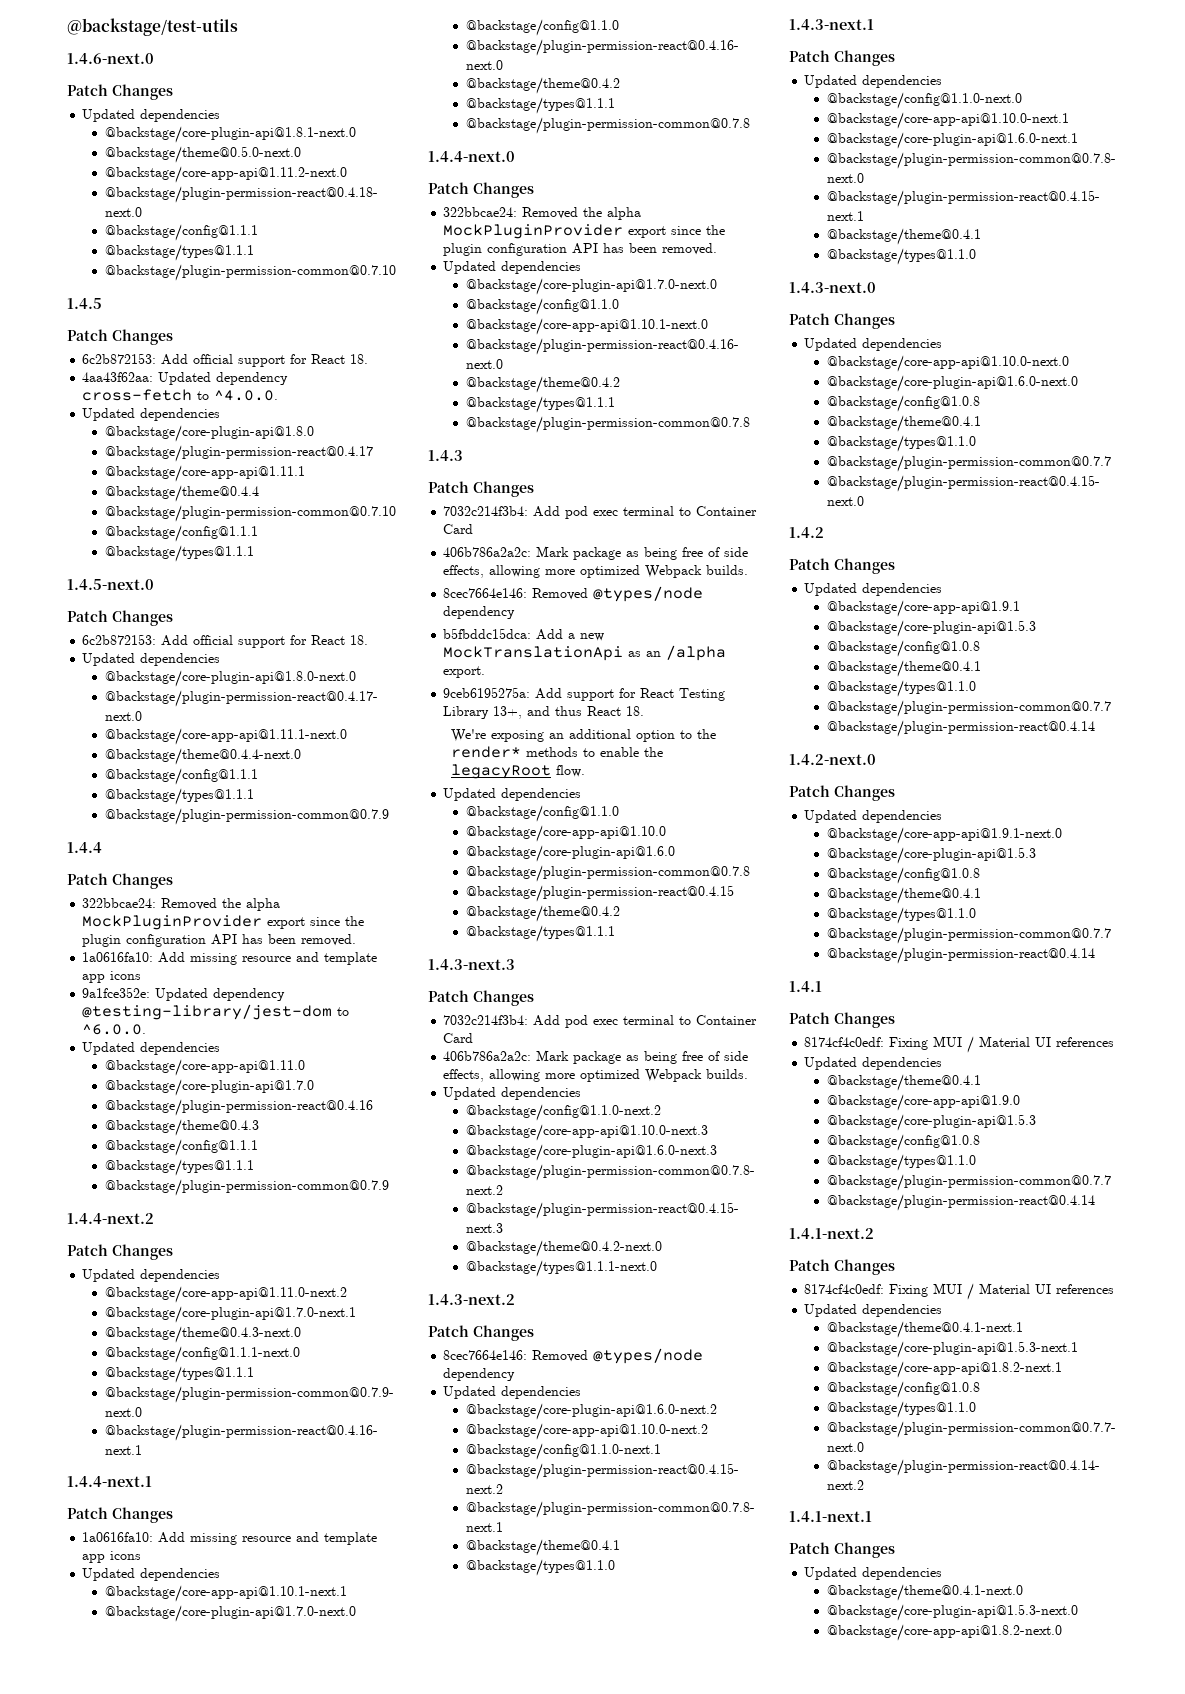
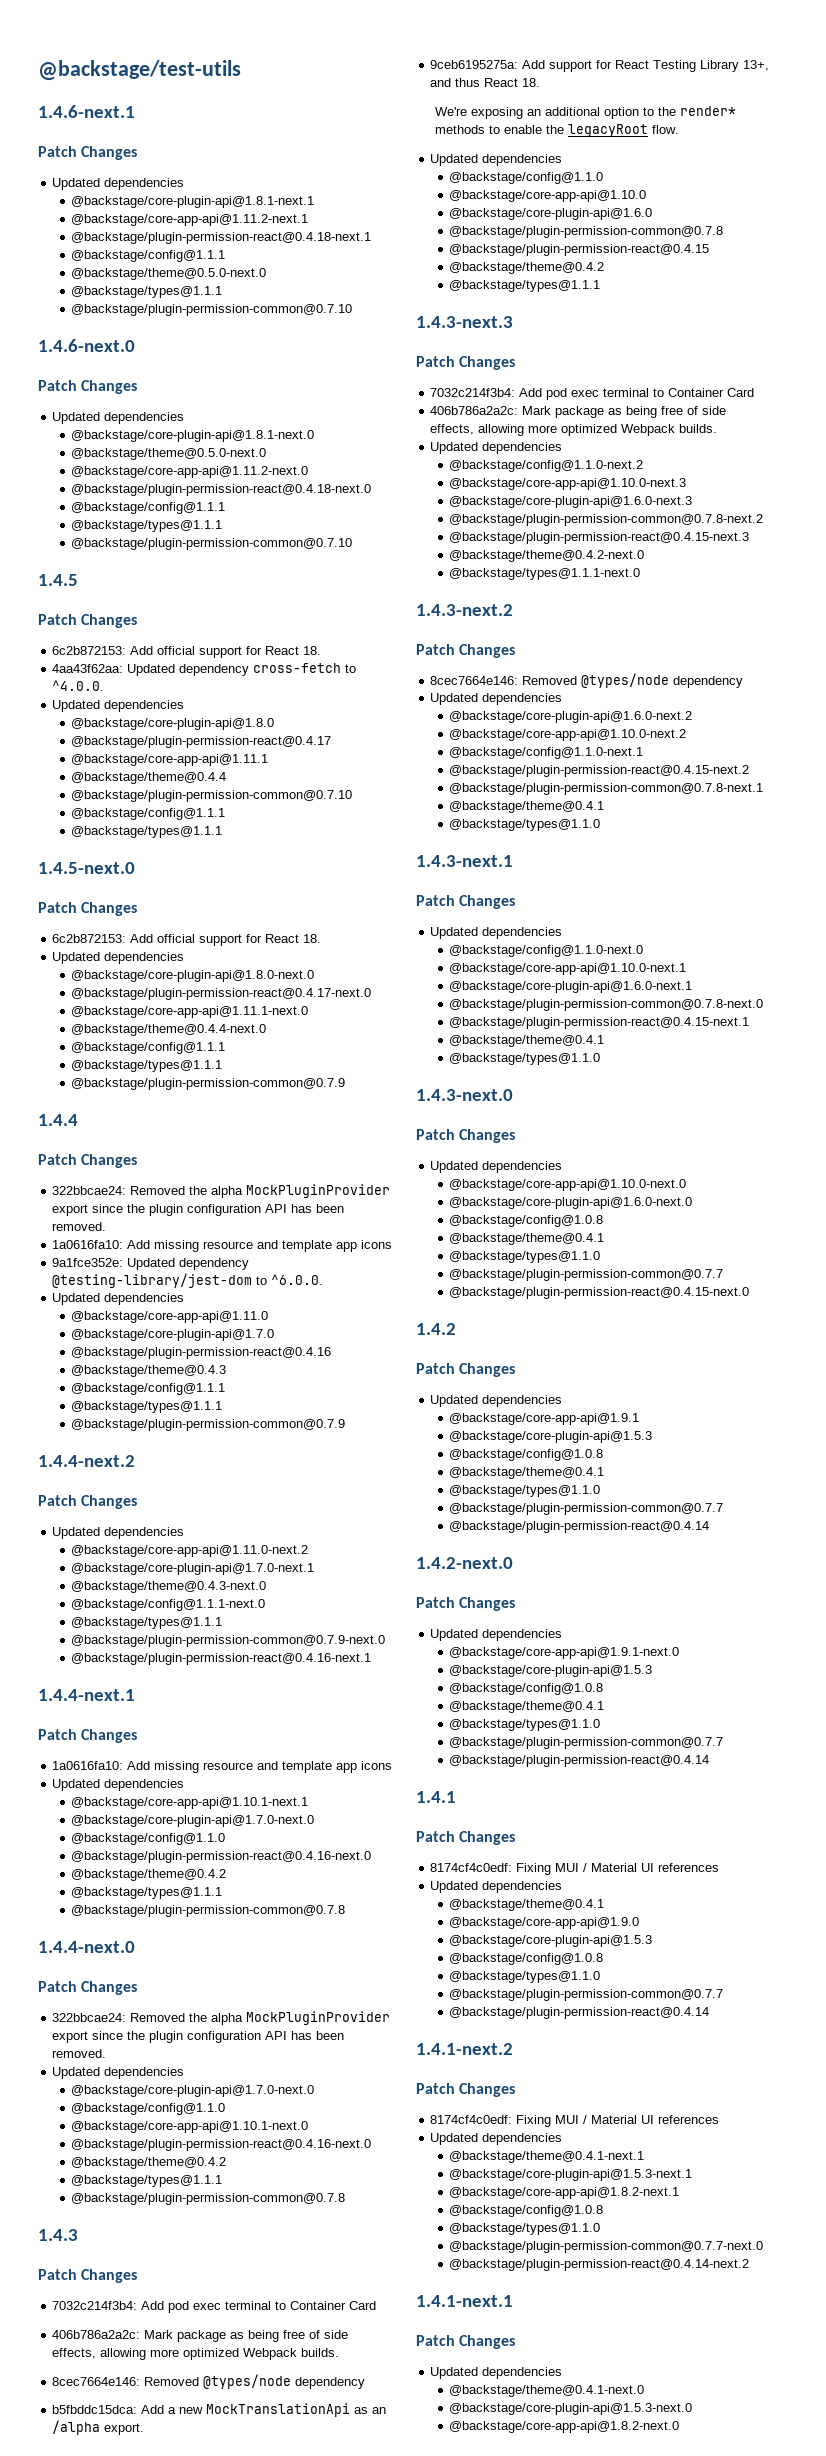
(238, 27) none -> [38,105,135,118] [38,146,138,160] [52,178,185,190] [71,196,315,208] [71,214,309,226] [71,232,372,244] [71,250,226,262] [71,268,267,280] [71,286,223,298] [71,304,353,316] // 1.4.6-next.1 // Patch Changes // Updated dependencies // @backstage/core-plugin-api@1.8.1-next.1 // @backstage/core-app-api@1.11.2-next.1 // @backstage/plugin-permission-react@0.4.18-next.1 // @backstage/config@1.1.1 // @backstage/theme@0.5.0-next.0 // @backstage/types@1.1.1 // @backstage/plugin-permission-common@0.7.10

